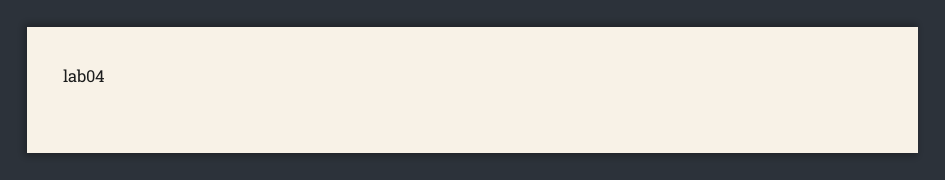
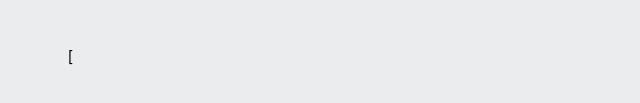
[63,69,105,83] lab04 -> [68,50,73,65] [

